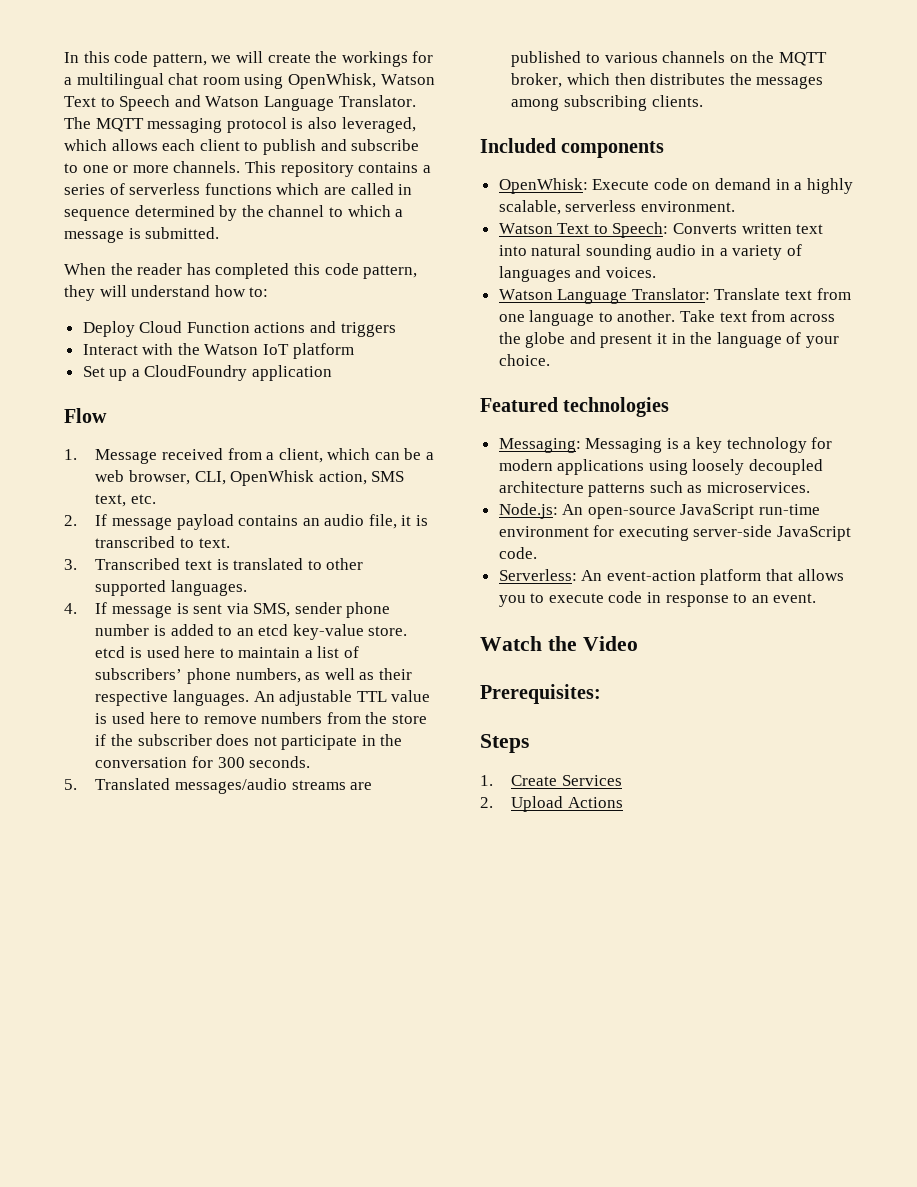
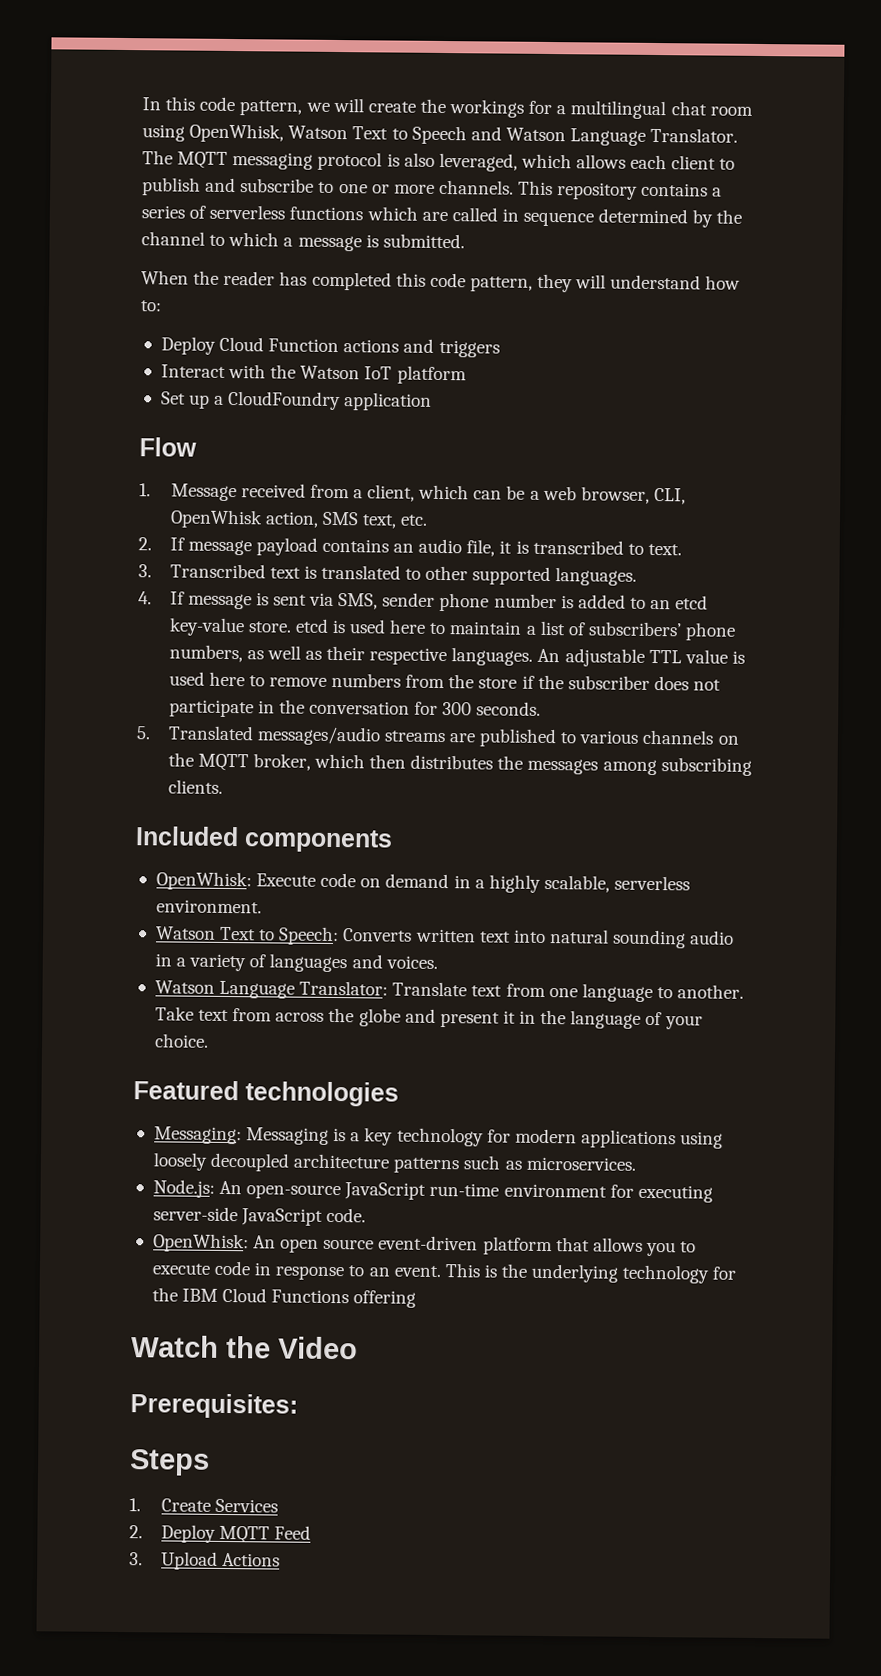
[498,569,696,581] Serverless: An event-action -> [152,1233,479,1253] OpenWhisk: An open source event-driven
(817, 598) none -> [444,1263,737,1284] [151,1287,417,1308] This is the underlying technology for the IBM Cloud Functions offering
(493, 802) none -> [160,1524,311,1544] [129,1552,143,1566] Deploy MQTT Feed // 3.

